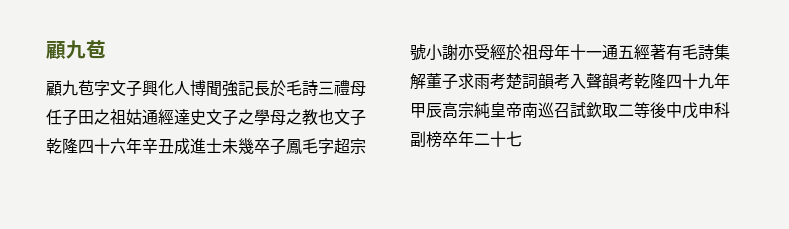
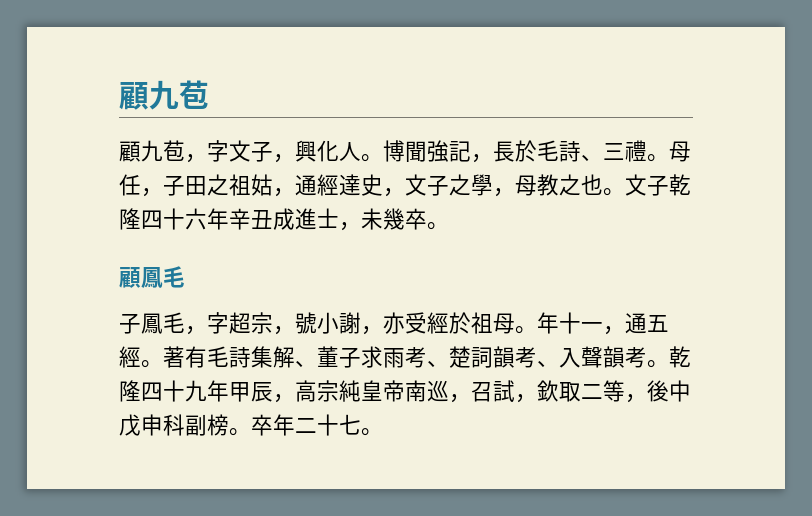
[94,80,190,97] 字文子興化人 -> [185,140,383,163] ，字文子，興化人。
(254, 88) none -> [471,154,493,163] ，
[318,80,366,97] [46,109,62,125] 三禮母任 -> [581,140,691,162] [119,174,163,197] 、三禮。母任，
(142, 117) none -> [273,188,295,197] ，
(206, 117) none -> [383,188,405,197] ，
[270,109,334,126] 母之教也 -> [493,174,625,197] ，母教之也。
[222,138,366,155] [410,44,650,61] 未幾卒子鳳毛字超宗號小謝亦受經於祖母年十一通五經 -> [339,208,449,231] [119,266,185,288] [119,312,669,335] [119,346,163,368] ，未幾卒。 // 顧鳳毛 // 子鳳毛，字超宗，號小謝，亦受經於祖母。年十一，通五經。
(426, 81) none -> [295,360,317,367] 、
(506, 81) none -> [427,360,449,367] 、
(570, 81) none -> [537,360,559,367] 、
(634, 81) none -> [647,360,669,368] 。
(442, 110) none -> [273,394,295,403] ，
[554,102,586,119] 召試 -> [449,380,537,403] ，召試，
(650, 110) none -> [625,394,647,403] ，
(442, 139) none -> [229,428,251,436] 。
(522, 139) none -> [361,428,383,436] 。

